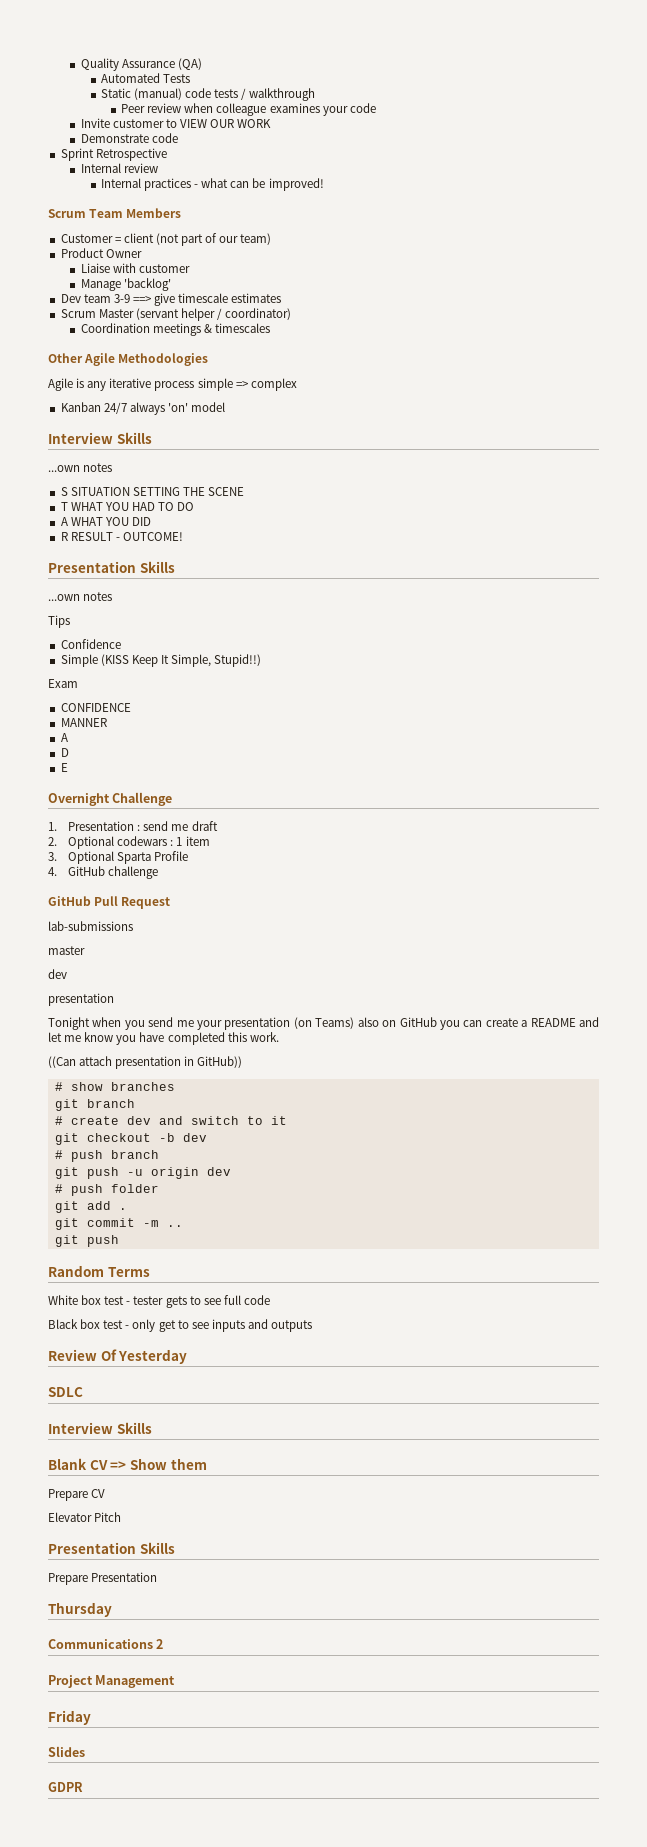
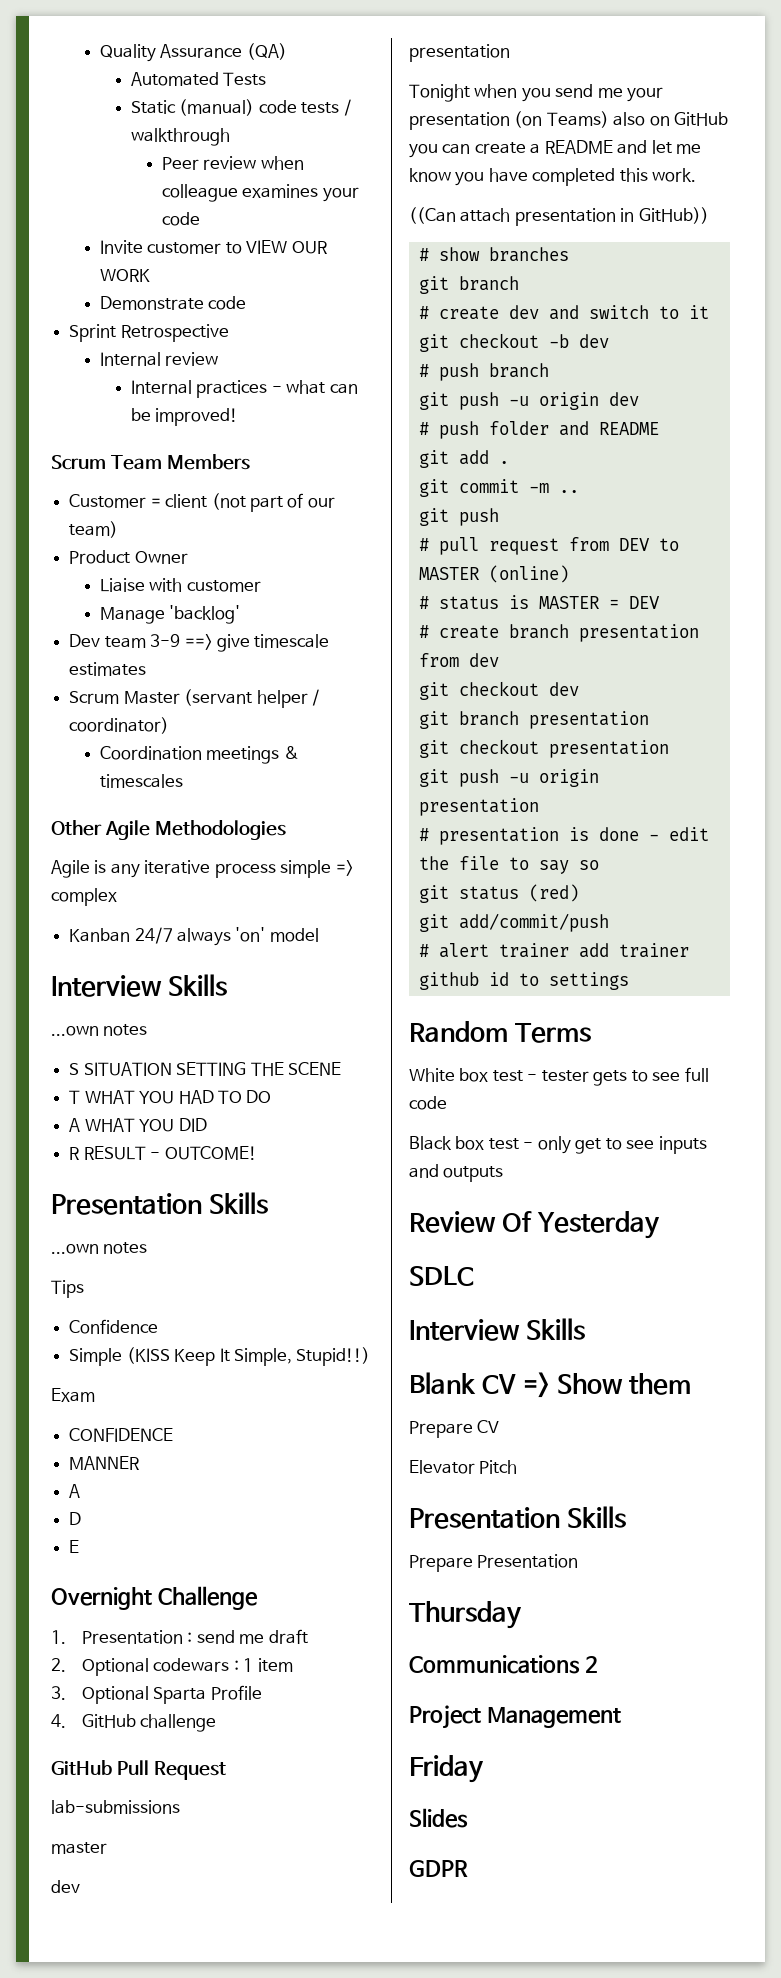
(159, 1188) none -> [558,421,659,436] and README
(119, 1241) none -> [418,537,679,555] [418,565,569,583] [418,595,660,610] [418,624,699,642] [418,653,499,667] [418,681,579,700] [418,711,649,729] [418,739,669,758] [418,769,599,787] [418,798,539,816] [418,827,709,845] [418,856,599,874] [418,884,579,903] [418,913,609,932] [418,943,689,958] [418,972,629,990] // # pull request from DEV to MASTER (online) // # status is MASTER = DEV // # create branch presentation from dev // git checkout dev // git branch presentation // git checkout presentation // git push -u origin presentation // # presentation is done - edit the file to say so // git status (red) // git add/commit/push // # alert trainer add trainer github id to settings

